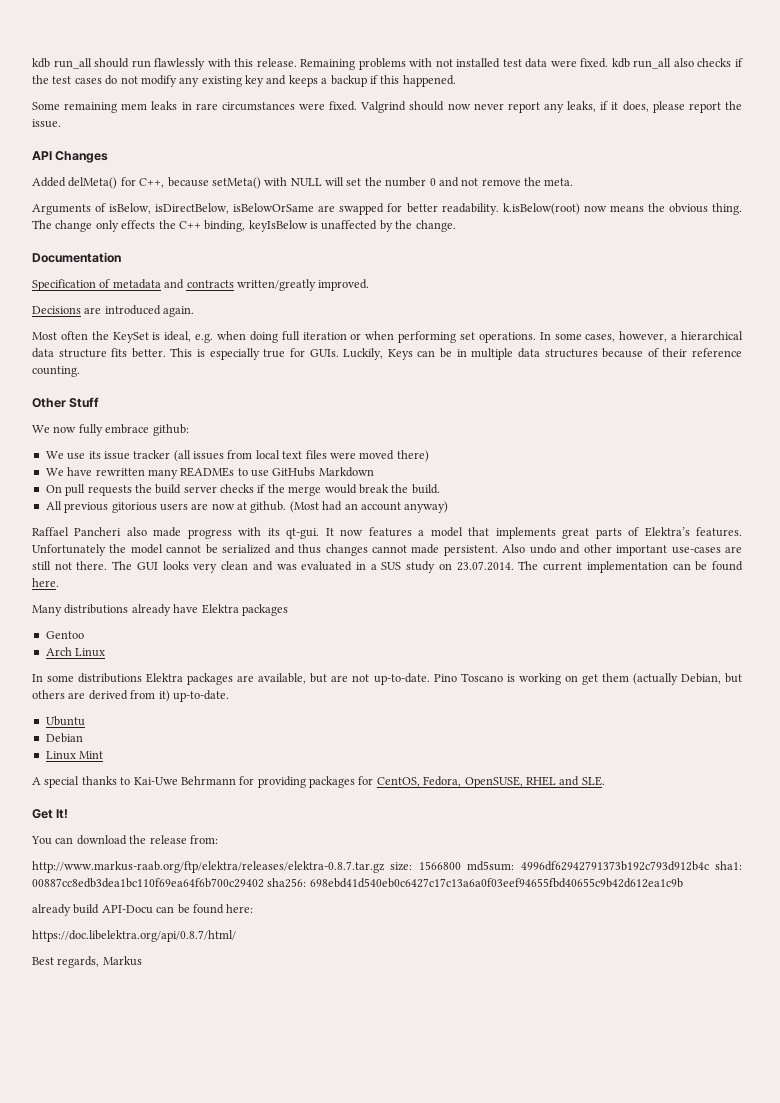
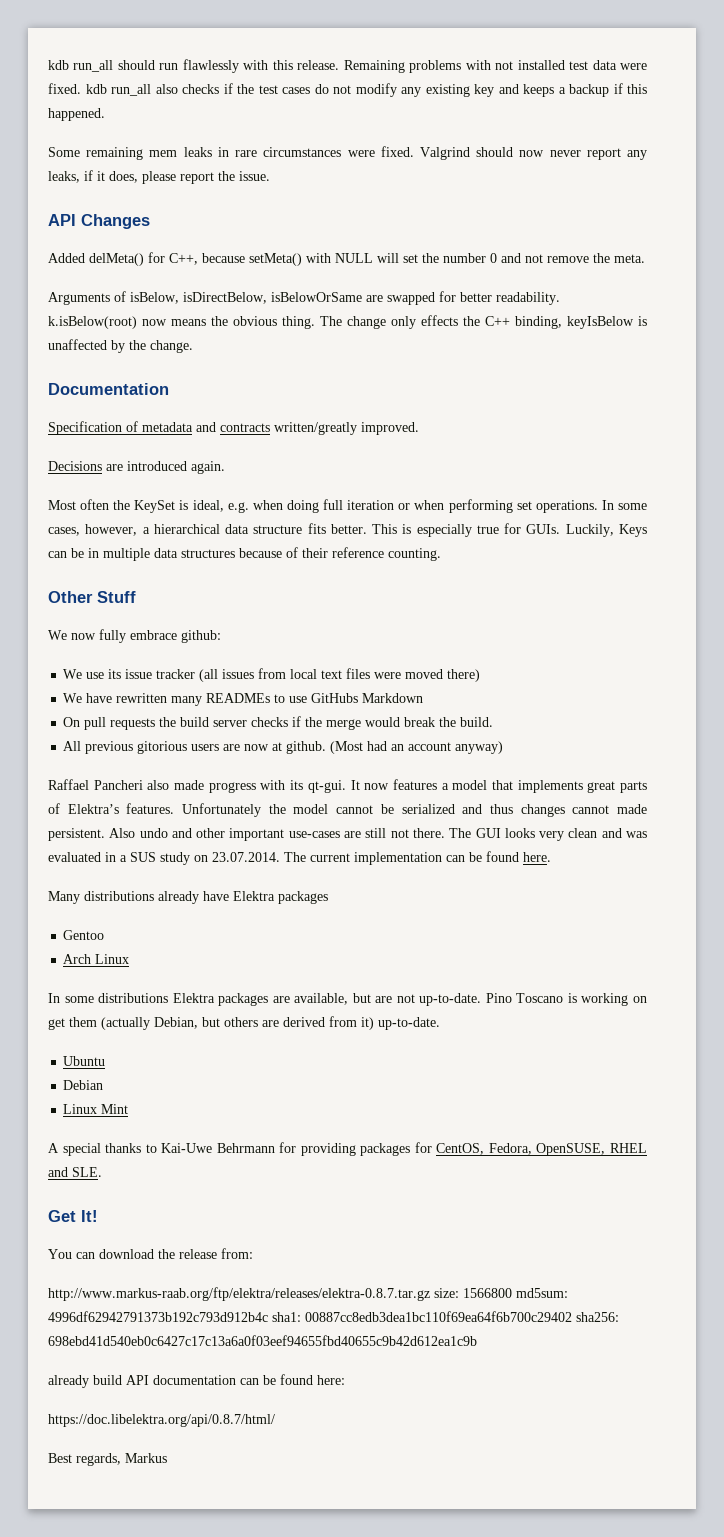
[101,905,153,914] API-Docu -> [126,1375,236,1385] API documentation

